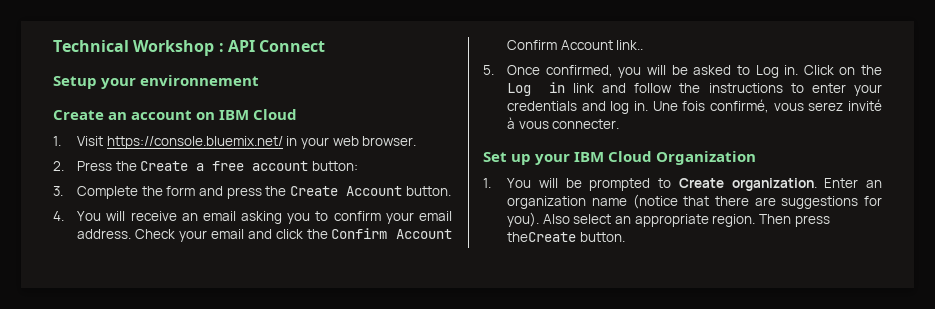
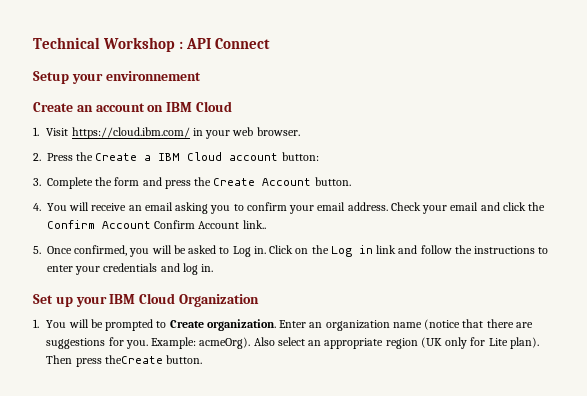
[106,136,283,149] https://console.bluemix.net/ -> [71,127,190,139] https://cloud.ibm.com/
[212,161,245,171] free -> [158,152,223,161] IBM Cloud
[652,99,882,113] [507,117,620,129] Une fois confirmé, vous serez invité à vous connecter. -> (214, 268) none
[507,212,540,227] you). -> [125,337,251,349] you. Example: acmeOrg).
[712,214,756,227] region. -> [385,337,539,349] region (UK only for Lite plan).

